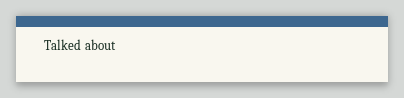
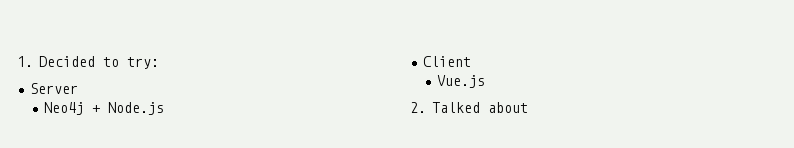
(44, 44) none -> [17,56,159,69] [30,83,79,94] [43,102,164,115] [423,56,472,67] [436,75,485,88] [410,102,426,113] 1. Decided to try: // Server // Neo4j + Node.js // Client // Vue.js // 2.

